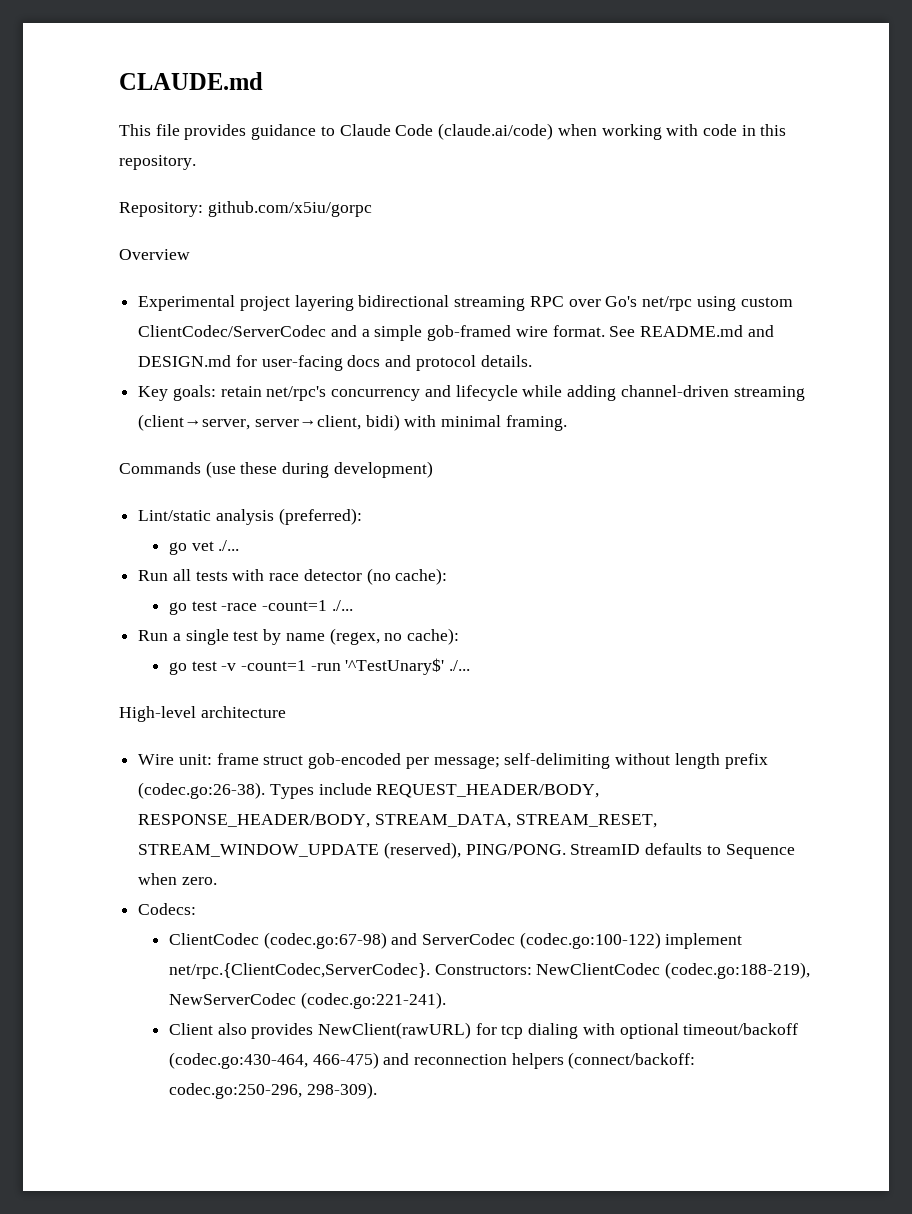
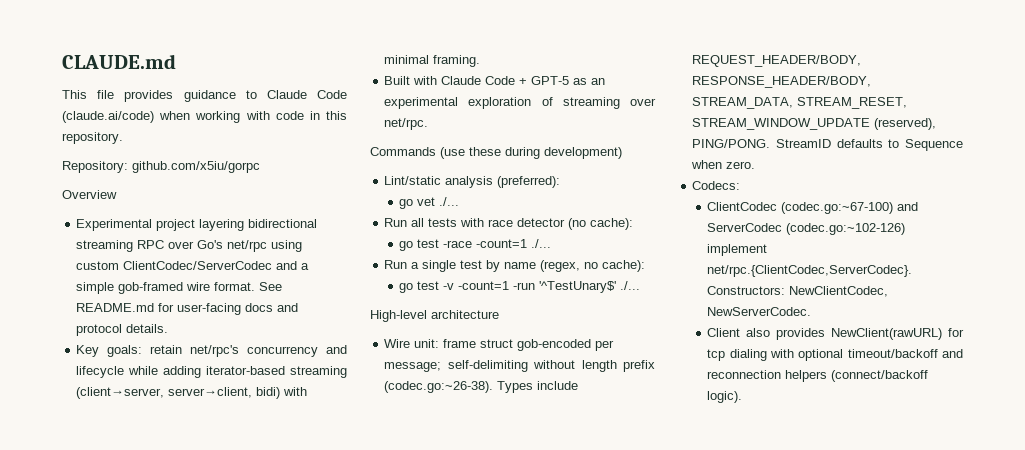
[747,325,774,337] [138,355,232,367] and DESIGN.md -> (155, 307) none
[620,385,729,397] channel-driven -> [206,366,286,375] iterator-based
(567, 423) none -> [384,76,606,85] [384,97,656,109] [384,118,429,130] // Built with Claude Code + GPT-5 as an experimental exploration of streaming over net/rpc.
[138,782,266,799] (codec.go:26-38). -> [384,381,494,393] (codec.go:~26-38).
[263,932,387,949] (codec.go:67-98) -> [781,202,894,214] (codec.go:~67-100)
[519,932,661,949] (codec.go:100-122) -> [786,223,906,235] (codec.go:~102-126)
[536,962,811,979] [168,992,446,1009] NewClientCodec (codec.go:188-219), NewServerCodec (codec.go:221-241). -> [789,286,889,297] [707,307,812,316] NewClientCodec, NewServerCodec.
[168,1052,379,1069] (codec.go:430-464, 466-475) -> (938, 353) none
[568,1052,696,1069] [168,1082,377,1099] (connect/backoff: codec.go:250-296, 298-309). -> [831,370,929,382] [707,391,743,403] (connect/backoff logic).

